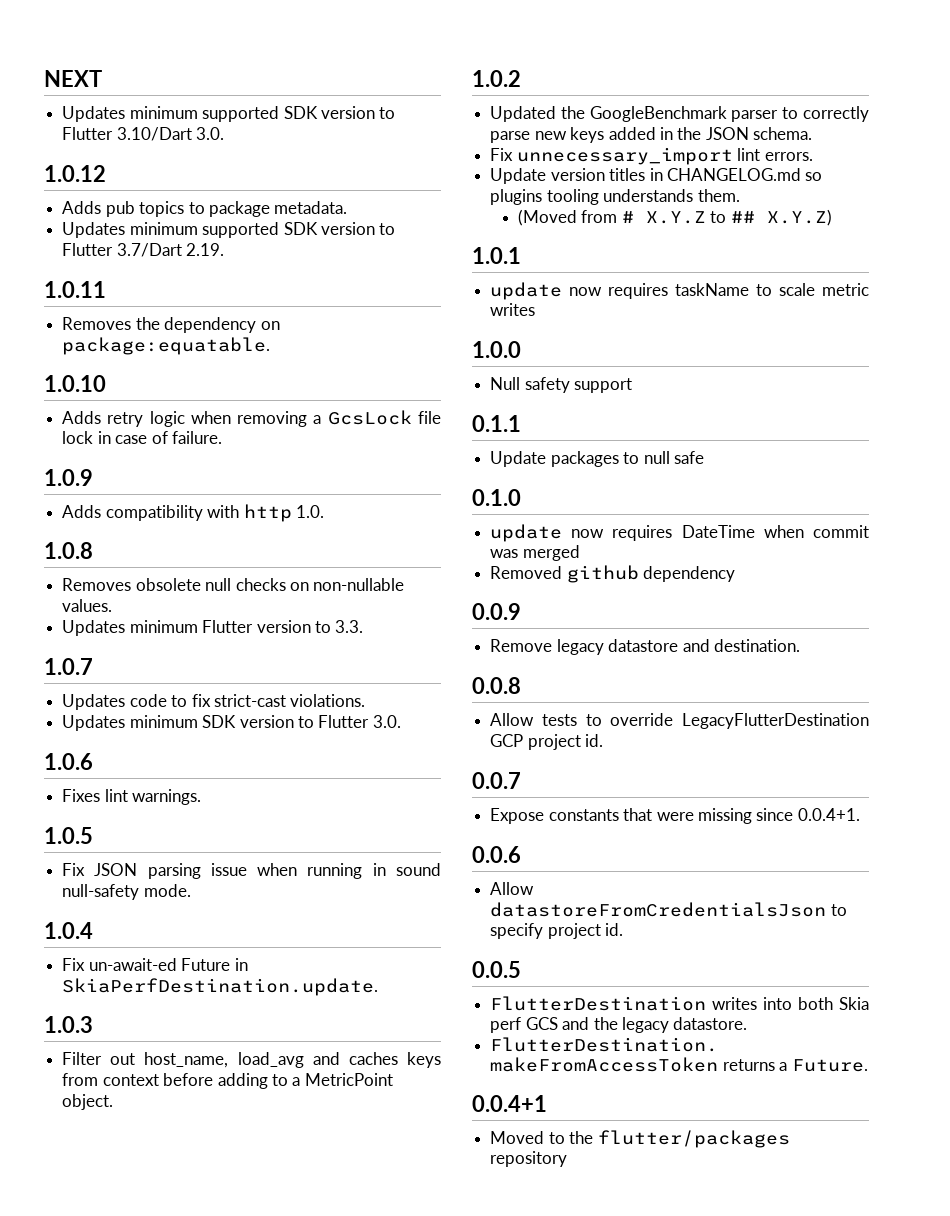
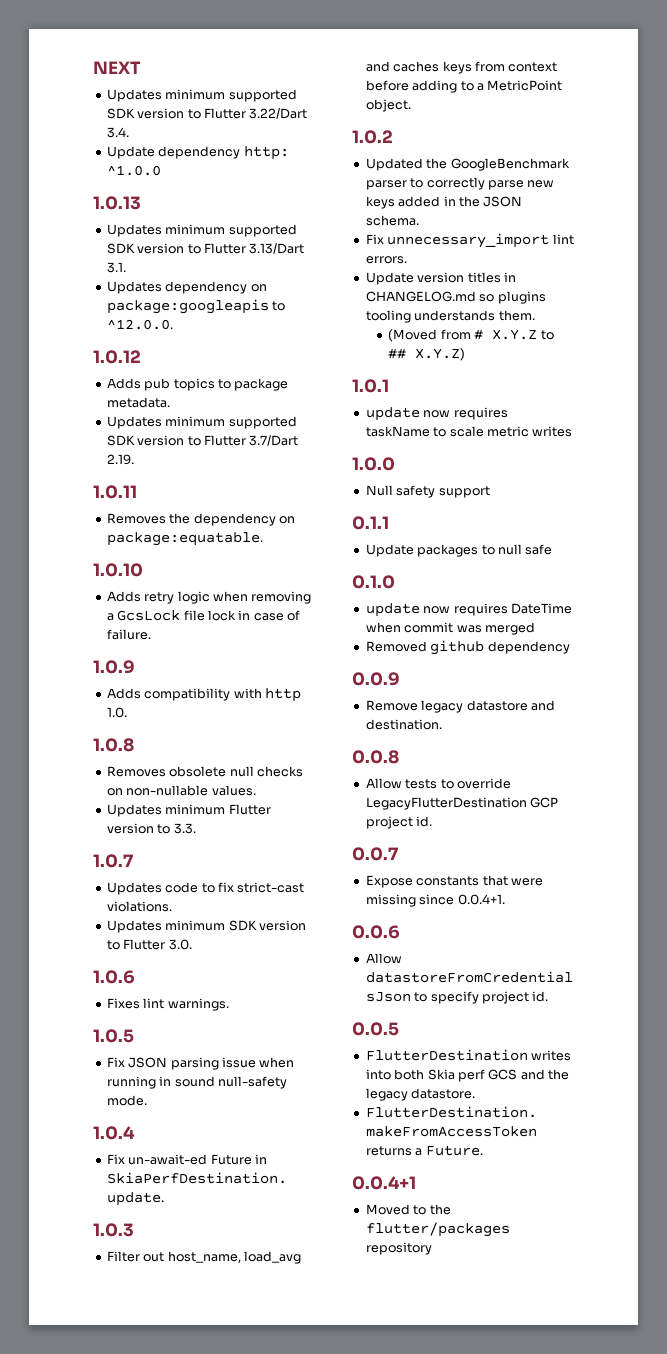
[116,127,225,141] 3.10/Dart 3.0. -> [249,108,308,119] [106,127,129,138] [106,146,289,160] [106,165,161,176] [93,196,141,210] [106,224,297,237] [106,243,305,254] [106,262,126,273] [106,281,267,294] [106,299,286,314] [106,319,173,330] 3.22/Dart 3.4. // Update dependency http: ^1.0.0 // 1.0.13 // Updates minimum supported SDK version to Flutter 3.13/Dart 3.1. // Updates dependency on package:googleapis to ^12.0.0.

